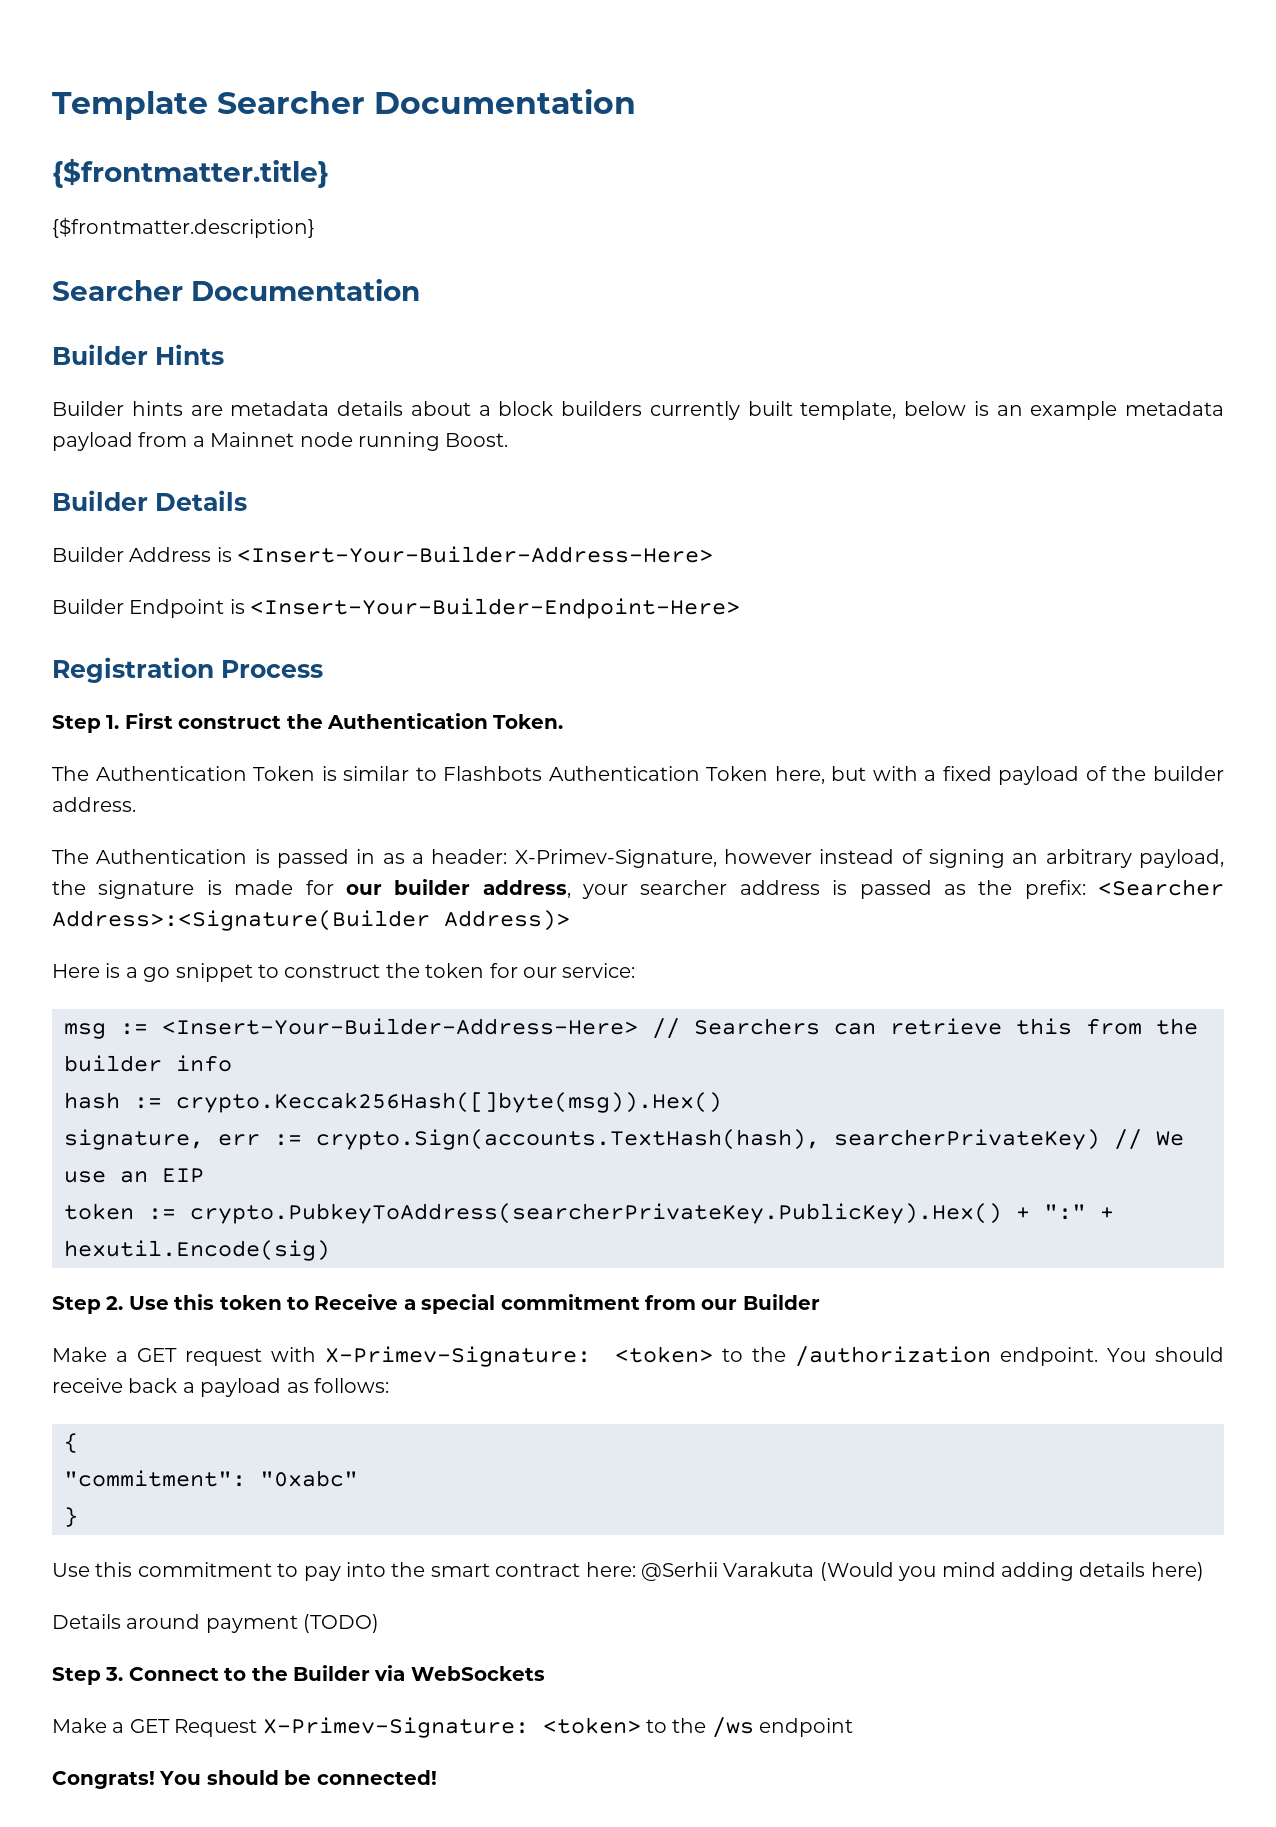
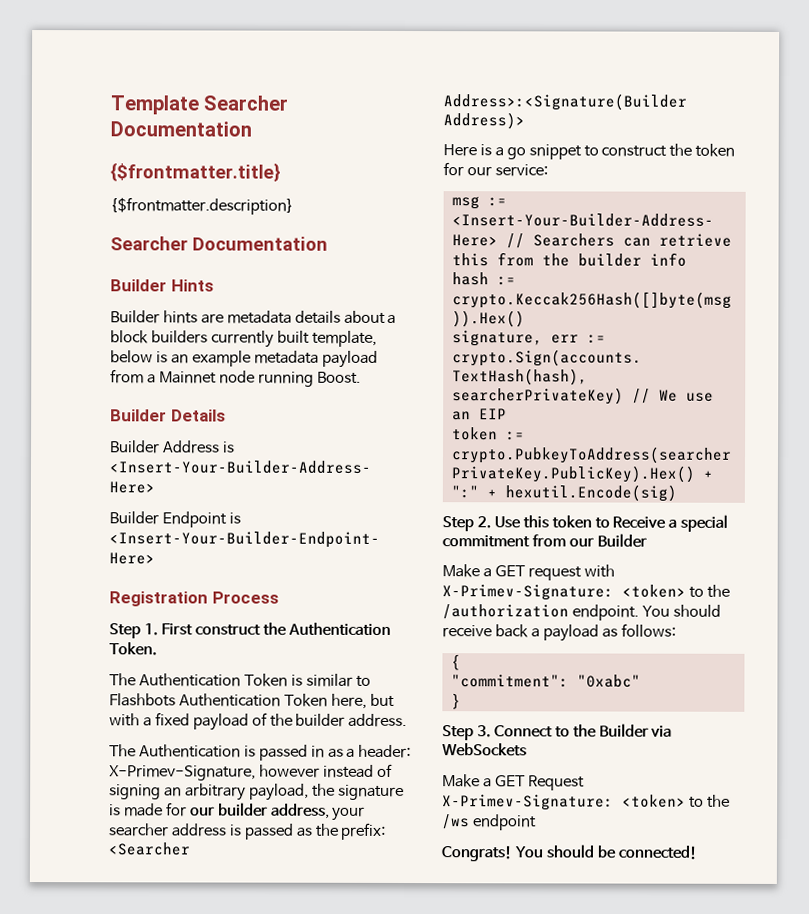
[52,1562,1204,1581] [52,1614,380,1633] // Use this commitment to pay into the smart contract here: @Serhii Varakuta (Would you mind adding details here) // Details around payment (TODO) -> (461, 701) none

